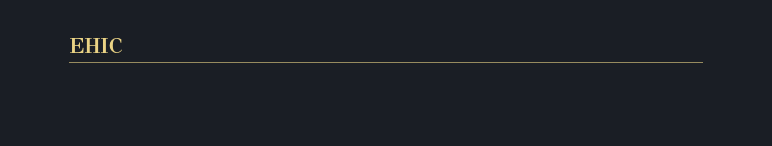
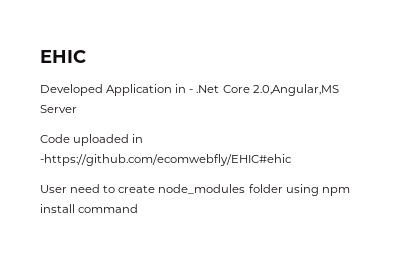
(122, 45) none -> [40,84,339,96] [40,105,77,113] [40,134,144,146] [40,154,292,166] [40,184,350,196] [40,204,139,213] // Developed Application in - .Net Core 2.0,Angular,MS Server // Code uploaded in -https://github.com/ecomwebfly/EHIC#ehic // User need to create node_modules folder using npm install command

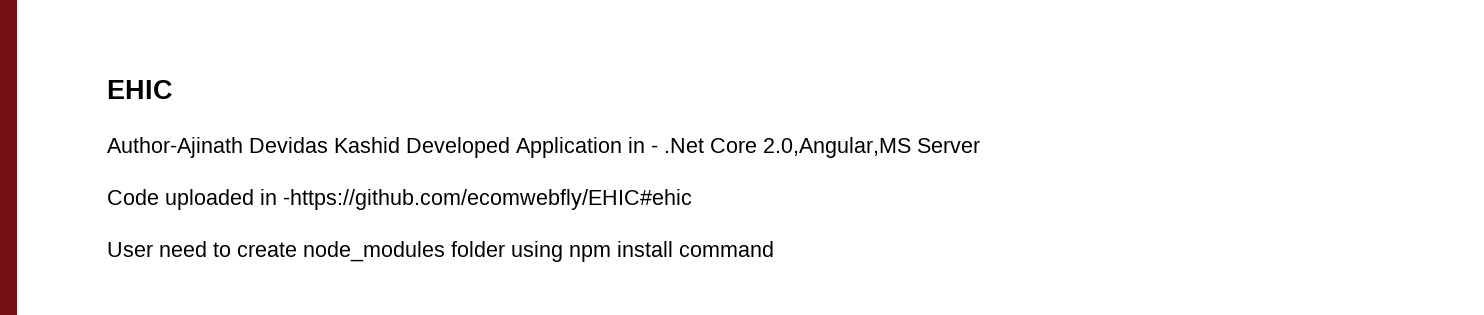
(86, 56) none -> [107,137,400,158] Author-Ajinath Devidas Kashid

